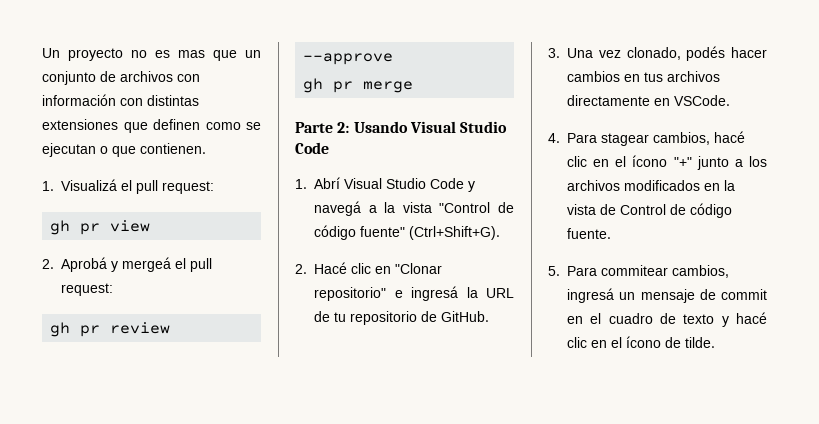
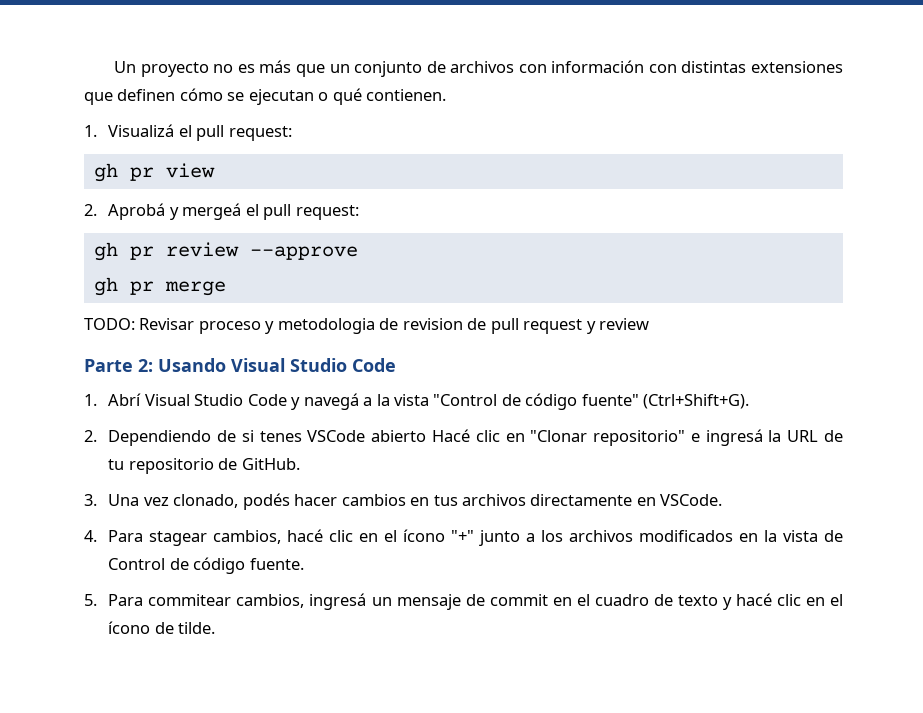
[178,50,205,58] mas -> [259,60,292,73] más
[205,122,241,130] como -> [179,88,223,101] cómo
[112,146,136,157] que -> [332,88,362,105] qué
(414, 87) none -> [84,318,650,334] // TODO: Revisar proceso y metodologia de revision de pull request y review
(307, 269) none -> [108,430,427,446] Dependiendo de si tenes VSCode abierto

